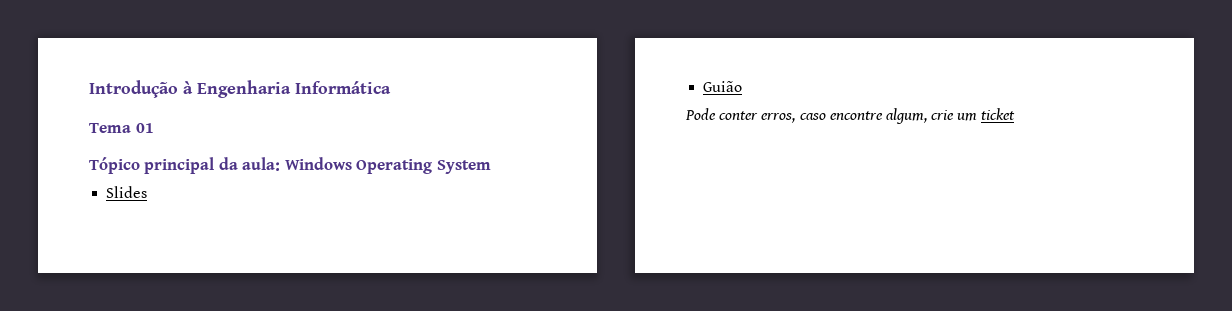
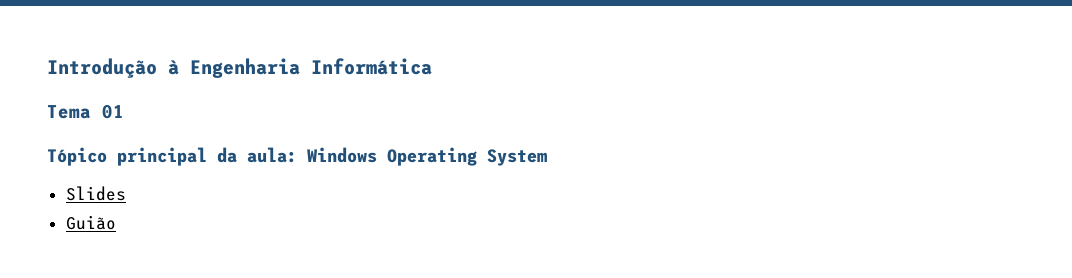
[685,108,1016,124] // Pode conter erros, caso encontre algum, crie um ticket -> (116, 222) none

